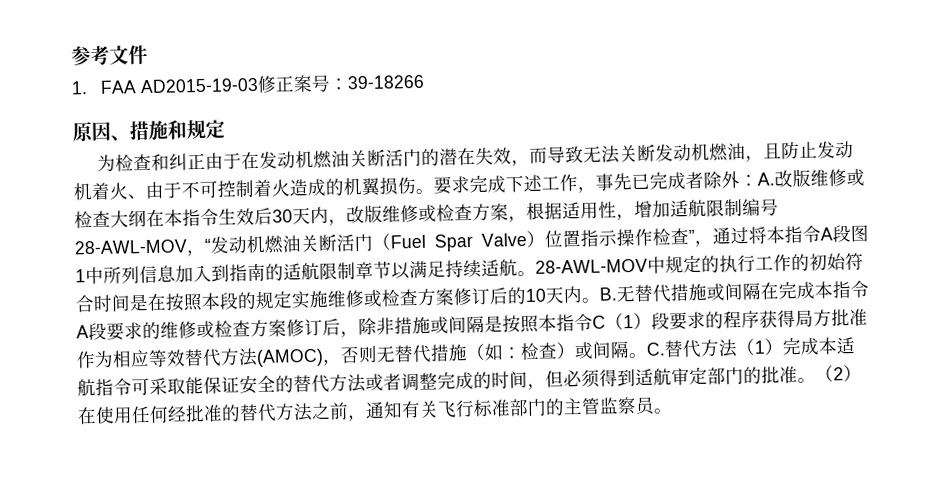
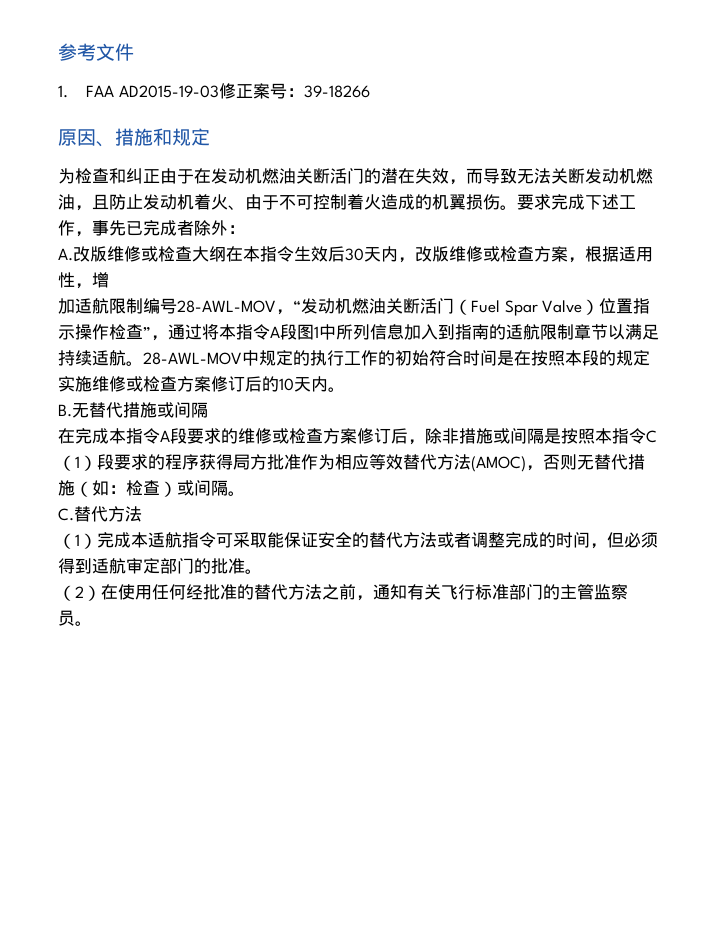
(758, 180) none -> (245, 229) //
(653, 209) none -> (109, 280) //
(601, 300) none -> (345, 389) //
(761, 291) none -> (208, 410) //
(648, 355) none -> (245, 493) //
(738, 348) none -> (142, 514) //
(816, 380) none -> (262, 571) //

